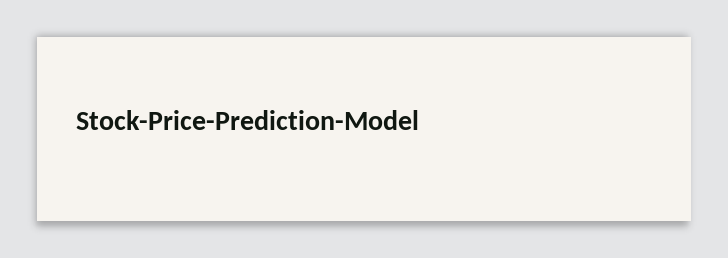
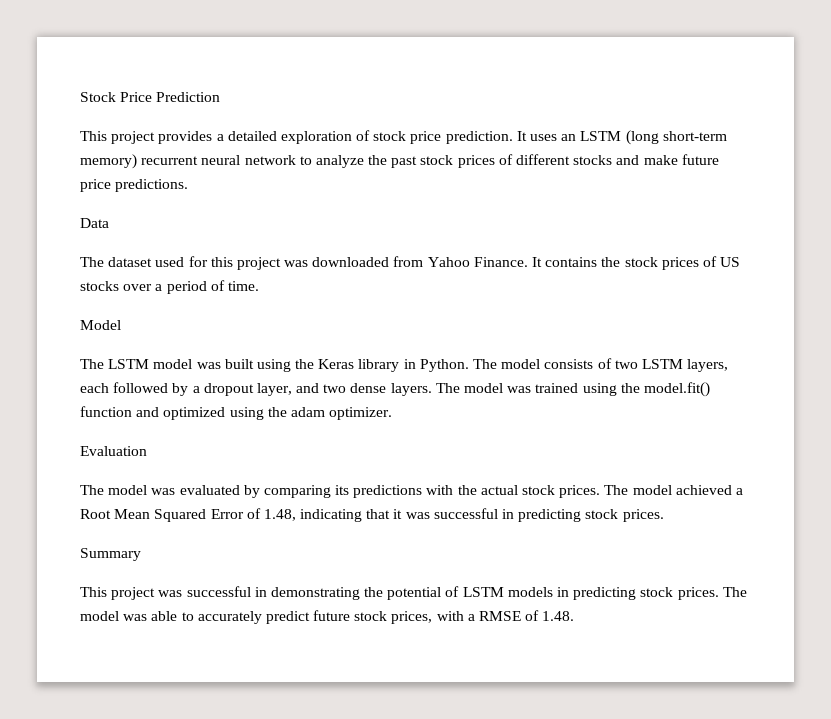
[76,110,419,130] Stock-Price-Prediction-Model -> [80,92,221,102] [80,130,727,145] [80,154,719,169] [80,179,189,192] [80,218,109,228] [80,256,741,270] [80,280,259,294] [80,320,121,330] [80,358,729,372] [80,382,710,397] [80,406,393,420] [80,446,147,456] [80,485,743,498] [80,508,664,522] [80,548,141,561] [80,586,747,600] [80,610,575,624] Stock Price Prediction // This project provides a detailed exploration of stock price prediction. It uses an LSTM (long short-term memory) recurrent neural network to analyze the past stock prices of different stocks and make future price predictions. // Data // The dataset used for this project was downloaded from Yahoo Finance. It contains the stock prices of US stocks over a period of time. // Model // The LSTM model was built using the Keras library in Python. The model consists of two LSTM layers, each followed by a dropout layer, and two dense layers. The model was trained using the model.fit() function and optimized using the adam optimizer. // Evaluation // The model was evaluated by comparing its predictions with the actual stock prices. The model achieved a Root Mean Squared Error of 1.48, indicating that it was successful in predicting stock prices. // Summary // This project was successful in demonstrating the potential of LSTM models in predicting stock prices. The model was able to accurately predict future stock prices, with a RMSE of 1.48.

